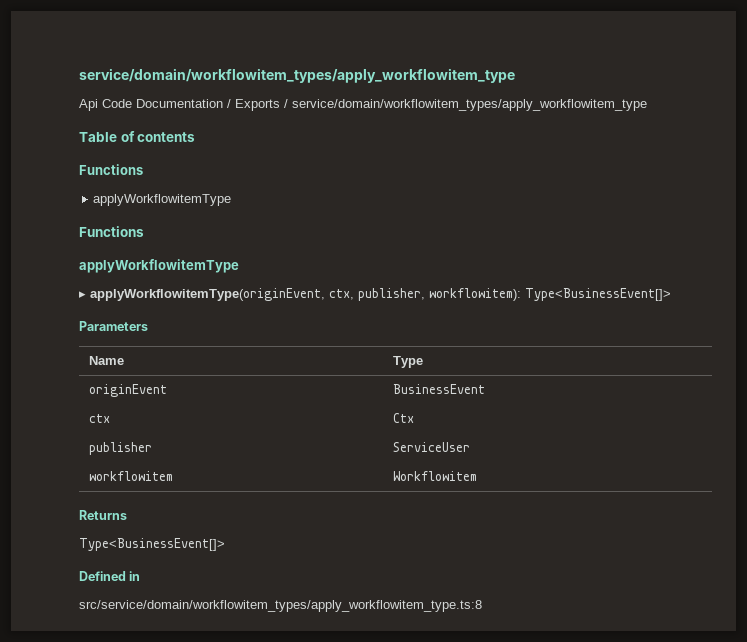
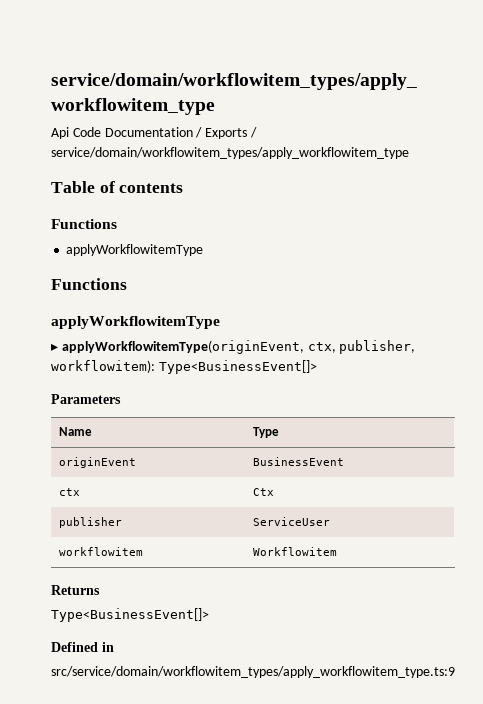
[79,600,482,612] src/service/domain/workflowitem_types/apply_workflowitem_type.ts:8 -> [51,666,455,678] src/service/domain/workflowitem_types/apply_workflowitem_type.ts:9

